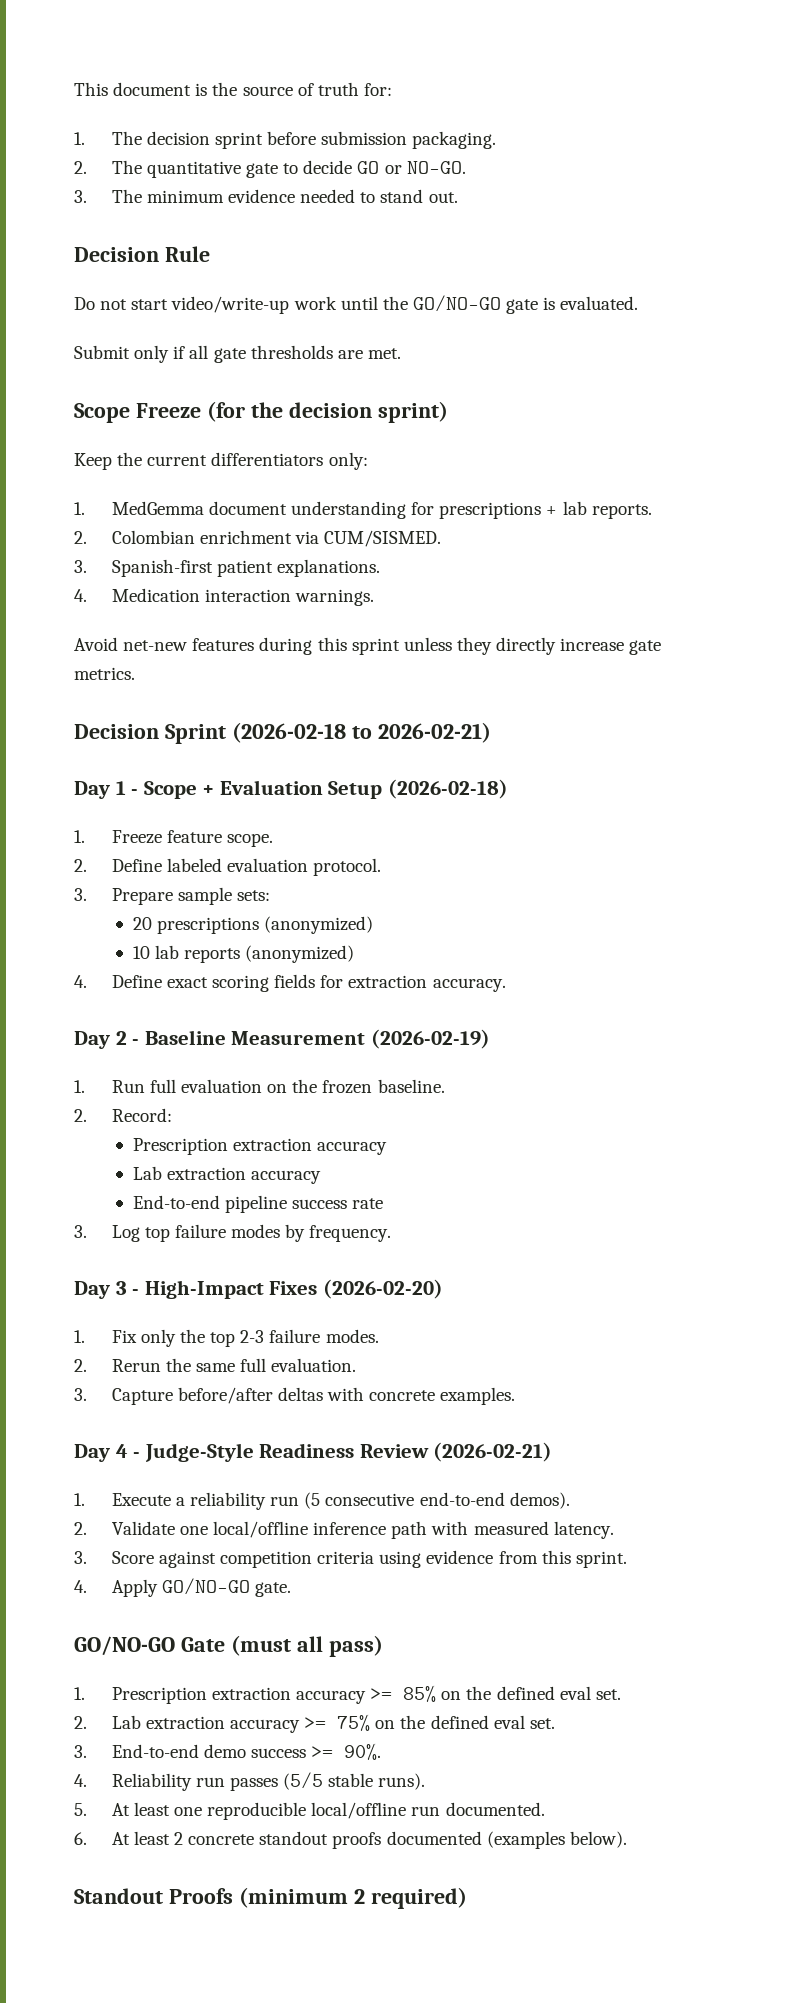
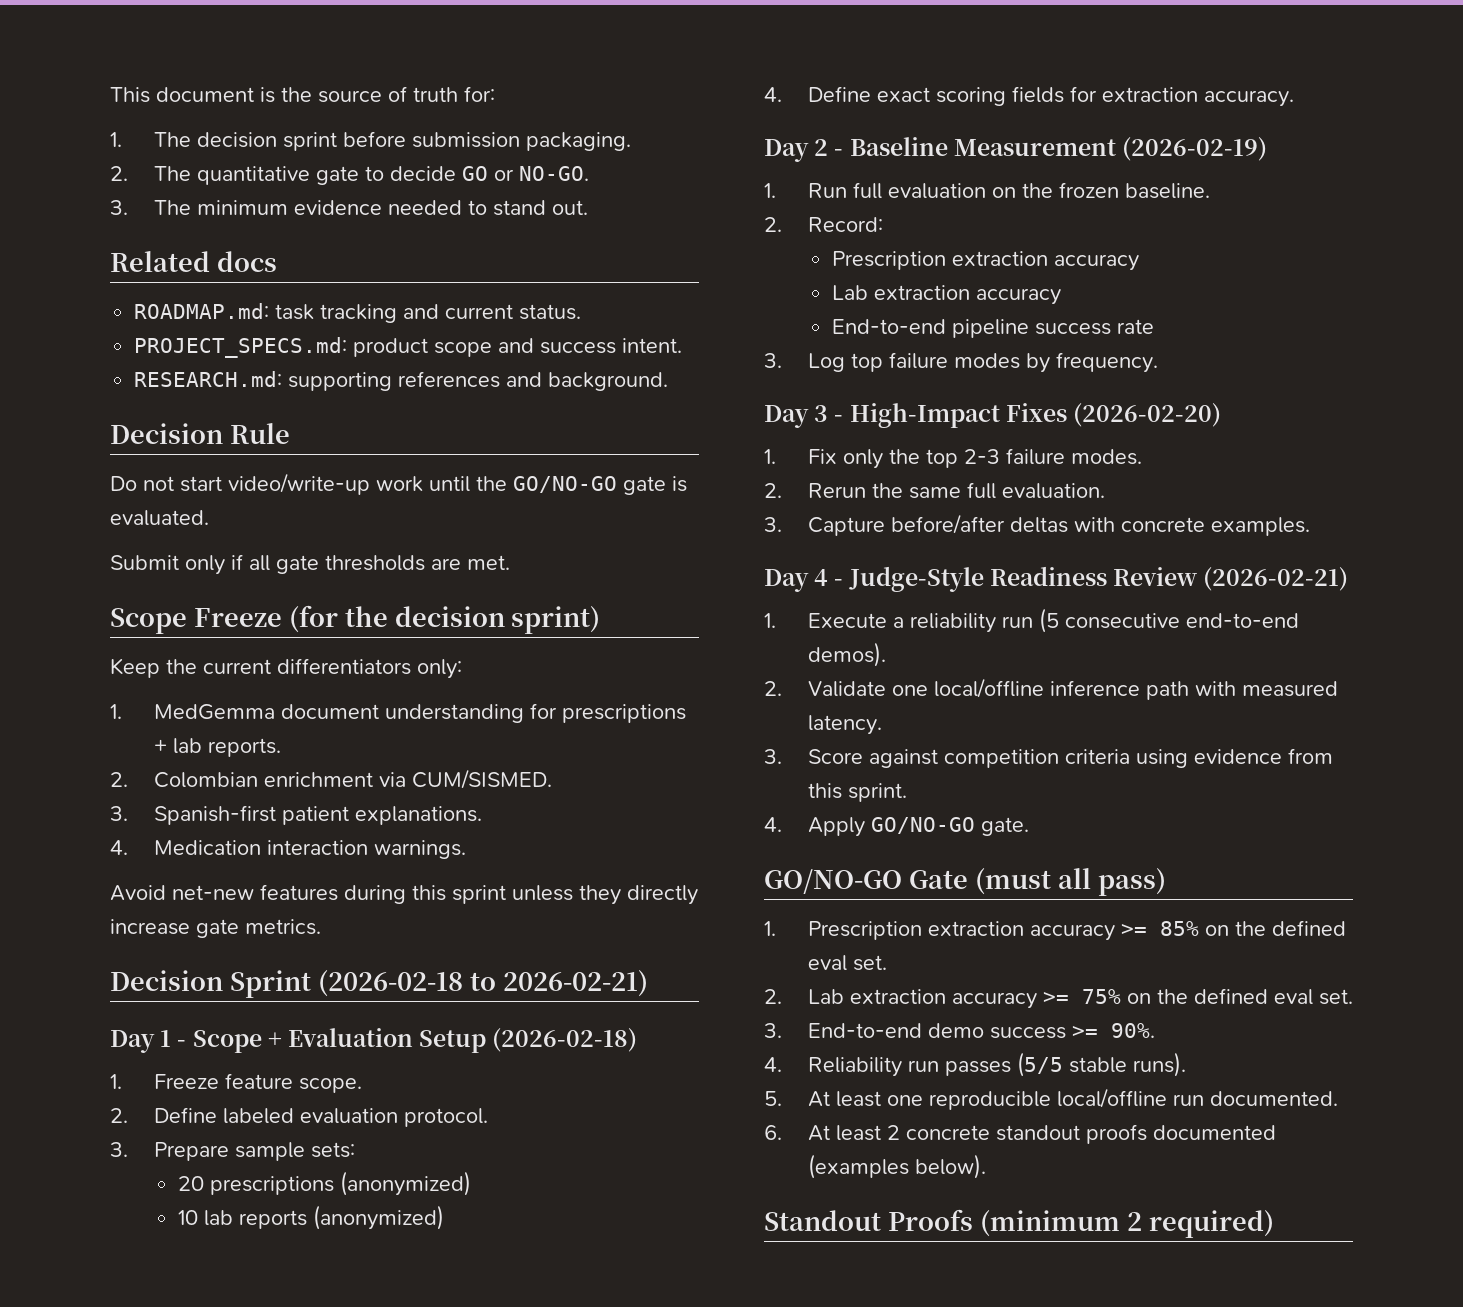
(458, 197) none -> [110,251,277,272] [134,303,582,323] [134,337,683,358] [134,371,669,391] // Related docs // ROADMAP.md: task tracking and current status. // PROJECT_SPECS.md: product scope and success intent. // RESEARCH.md: supporting references and background.

